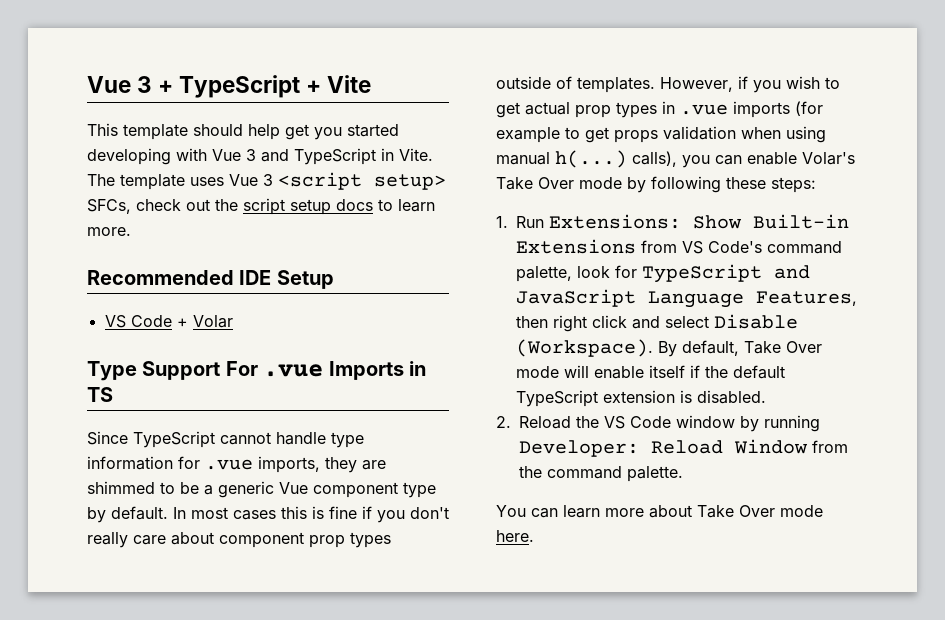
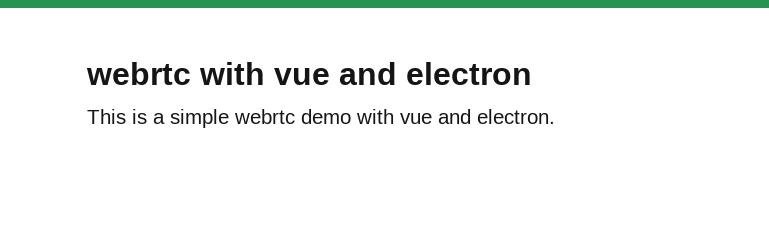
[87,75,372,98] [87,123,399,140] [87,148,433,165] [87,172,446,190] [87,198,435,215] [87,227,131,236] [87,270,334,289] [104,315,233,328] [87,361,426,381] [87,387,113,402] [87,431,364,448] [87,456,386,473] [87,481,436,498] [87,506,449,523] [87,532,391,548] [496,76,840,93] [496,101,823,118] [496,126,826,143] [496,150,855,168] [496,176,816,193] [496,214,850,229] [516,239,843,254] [516,264,811,283] [516,289,858,308] [516,314,799,332] [516,339,823,357] [516,365,786,379] [516,390,767,407] [496,415,820,432] [519,439,848,457] [519,466,683,482] [496,505,823,518] [496,530,534,542] Vue 3 + TypeScript + Vite // This template should help get you started developing with Vue 3 and TypeScript in Vite. The template uses Vue 3 <script setup> SFCs, check out the script setup docs to learn more. // Recommended IDE Setup // VS Code + Volar // Type Support For .vue Imports in TS // Since TypeScript cannot handle type information for .vue imports, they are shimmed to be a generic Vue component type by default. In most cases this is fine if you don't really care about component prop types outside of templates. However, if you wish to get actual prop types in .vue imports (for example to get props validation when using manual h(...) calls), you can enable Volar's Take Over mode by following these steps: // 1. Run Extensions: Show Built-in Extensions from VS Code's command palette, look for TypeScript and JavaScript Language Features, then right click and select Disable (Workspace). By default, Take Over mode will enable itself if the default TypeScript extension is disabled. // 2. Reload the VS Code window by running Developer: Reload Window from the command palette. // You can learn more about Take Over mode here. -> [86,62,532,85] [87,109,555,128] webrtc with vue and electron // This is a simple webrtc demo with vue and electron.

